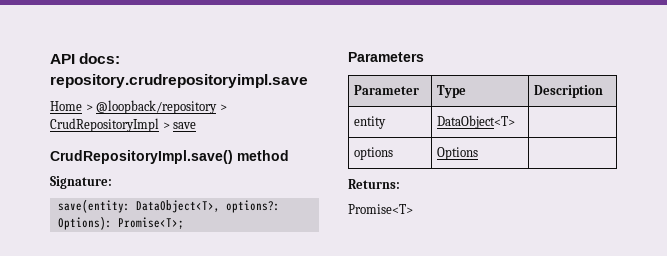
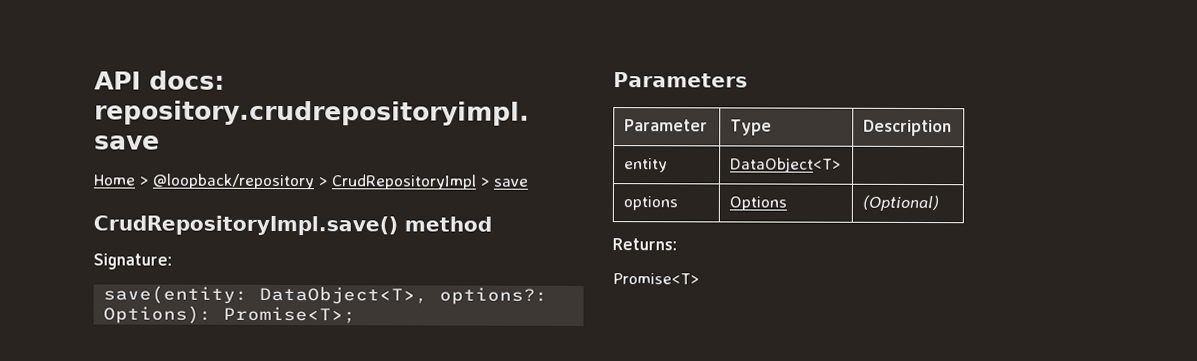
(478, 153) none -> [862,194,940,212] (Optional)

